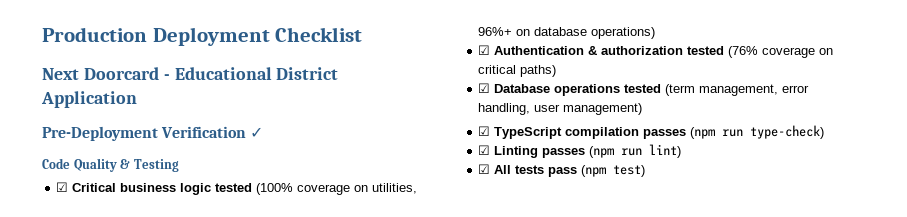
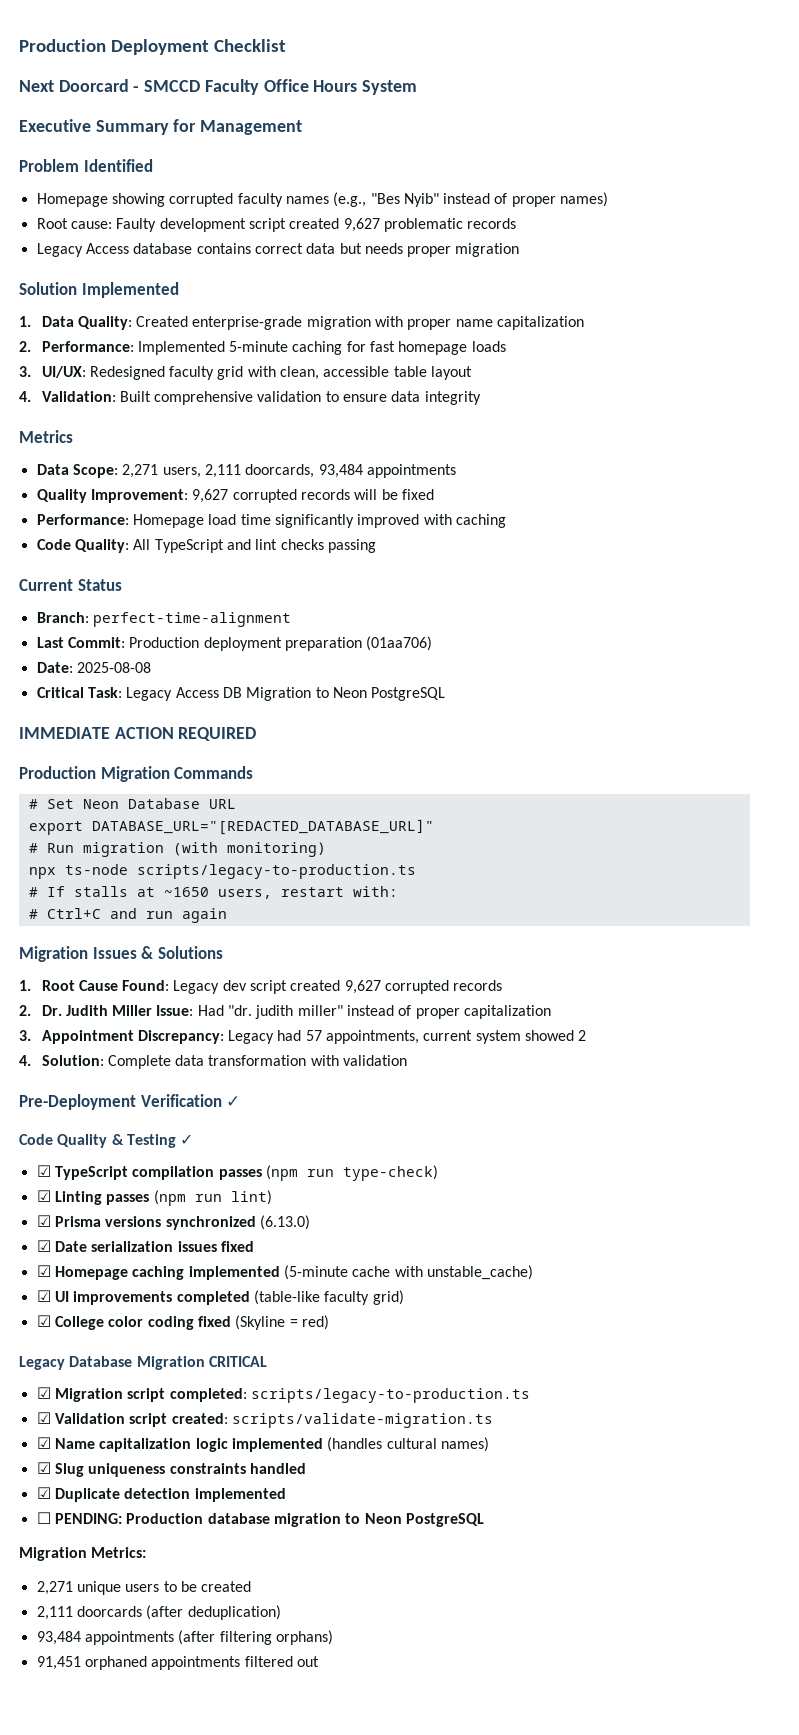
[174,67,339,80] [41,91,137,108] Educational District Application -> [144,79,418,95] [19,119,303,135] [19,159,153,172] [36,192,609,207] [36,218,517,232] [36,243,520,257] [19,282,179,298] [19,316,585,330] [19,341,506,355] [19,366,473,380] [19,391,481,405] [19,430,73,443] [36,464,456,478] [36,489,434,503] [36,514,506,528] [36,539,376,553] [19,579,122,591] [36,612,291,627] [36,636,433,651] [36,662,151,673] [36,687,446,701] [19,727,257,741] [19,766,254,782] [28,798,236,809] [28,819,434,835] [28,842,326,857] [28,864,416,879] [28,886,398,899] [28,908,227,923] [19,946,223,962] [19,980,503,994] [19,1005,552,1019] [19,1030,587,1044] [19,1055,408,1069] SMCCD Faculty Office Hours System // Executive Summary for Management // Problem Identified // Homepage showing corrupted faculty names (e.g., "Bes Nyib" instead of proper names) // Root cause: Faulty development script created 9,627 problematic records // Legacy Access database contains correct data but needs proper migration // Solution Implemented // 1. Data Quality: Created enterprise-grade migration with proper name capitalization // 2. Performance: Implemented 5-minute caching for fast homepage loads // 3. UI/UX: Redesigned faculty grid with clean, accessible table layout // 4. Validation: Built comprehensive validation to ensure data integrity // Metrics // Data Scope: 2,271 users, 2,111 doorcards, 93,484 appointments // Quality Improvement: 9,627 corrupted records will be fixed // Performance: Homepage load time significantly improved with caching // Code Quality: All TypeScript and lint checks passing // Current Status // Branch: perfect-time-alignment // Last Commit: Production deployment preparation (01aa706) // Date: 2025-08-08 // Critical Task: Legacy Access DB Migration to Neon PostgreSQL // IMMEDIATE ACTION REQUIRED // Production Migration Commands // # Set Neon Database URL // export DATABASE_URL="[REDACTED_DATABASE_URL]" // # Run migration (with monitoring) // npx ts-node scripts/legacy-to-production.ts // # If stalls at ~1650 users, restart with: // # Ctrl+C and run again // Migration Issues & Solutions // 1. Root Cause Found: Legacy dev script created 9,627 corrupted records // 2. Dr. Judith Miller Issue: Had "dr. judith miller" instead of proper capitalization // 3. Appointment Discrepancy: Legacy had 57 appointments, current system showed 2 // 4. Solution: Complete data transformation with validation
[56,182,418,195] [478,27,656,39] [478,45,834,58] [478,65,557,77] [478,83,810,96] [478,103,643,115] // ☑ Critical business logic tested (100% coverage on utilities, 96%+ on database operations) // ☑ Authentication & authorization tested (76% coverage on critical paths) // ☑ Database operations tested (term management, error handling, user management) -> [180,1134,194,1145] ✓
[494,165,646,177] All tests pass (npm test) -> [54,1215,310,1230] [36,1240,254,1252] [36,1265,533,1280] [36,1290,404,1305] [36,1315,329,1330] [19,1356,267,1370] [36,1387,530,1403] [36,1412,493,1428] [36,1437,489,1452] [36,1462,306,1477] [36,1487,286,1502] [36,1512,484,1527] [19,1547,147,1561] [36,1581,252,1595] [36,1605,281,1620] [36,1630,333,1645] [36,1656,319,1670] Prisma versions synchronized (6.13.0) // ☑ Date serialization issues fixed // ☑ Homepage caching implemented (5-minute cache with unstable_cache) // ☑ UI improvements completed (table-like faculty grid) // ☑ College color coding fixed (Skyline = red) // Legacy Database Migration CRITICAL // ☑ Migration script completed: scripts/legacy-to-production.ts // ☑ Validation script created: scripts/validate-migration.ts // ☑ Name capitalization logic implemented (handles cultural names) // ☑ Slug uniqueness constraints handled // ☑ Duplicate detection implemented // ☐ PENDING: Production database migration to Neon PostgreSQL // Migration Metrics: // 2,271 unique users to be created // 2,111 doorcards (after deduplication) // 93,484 appointments (after filtering orphans) // 91,451 orphaned appointments filtered out

